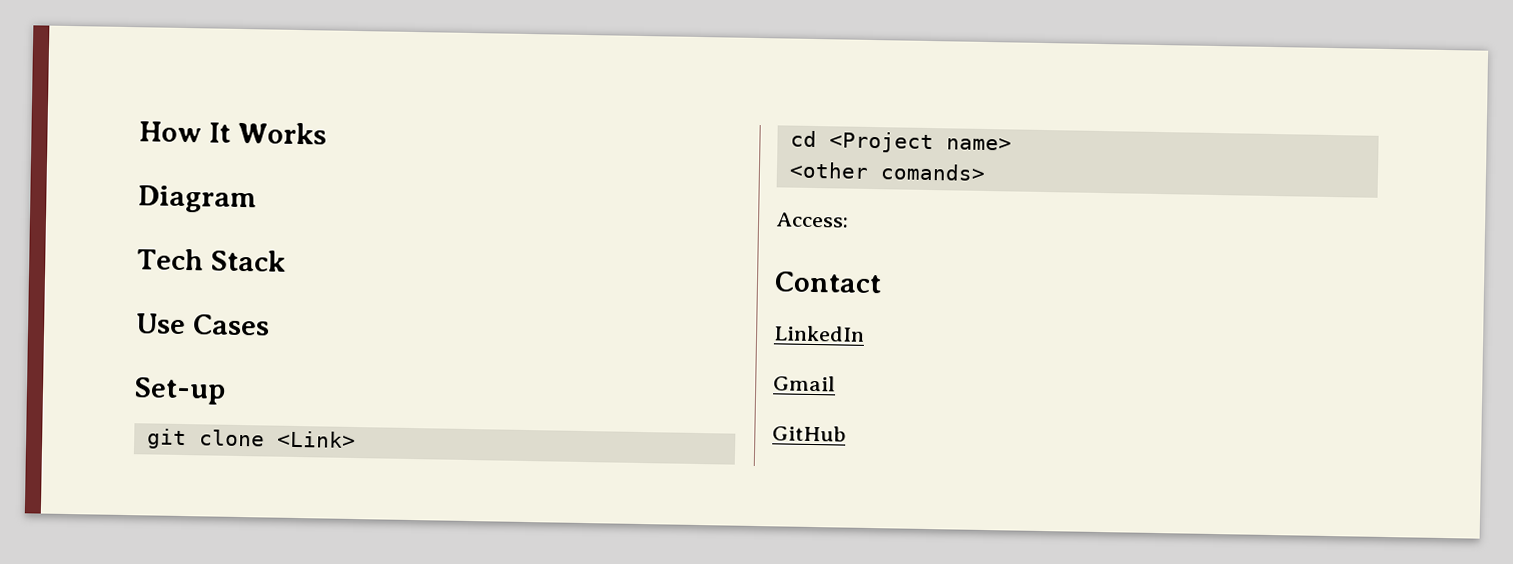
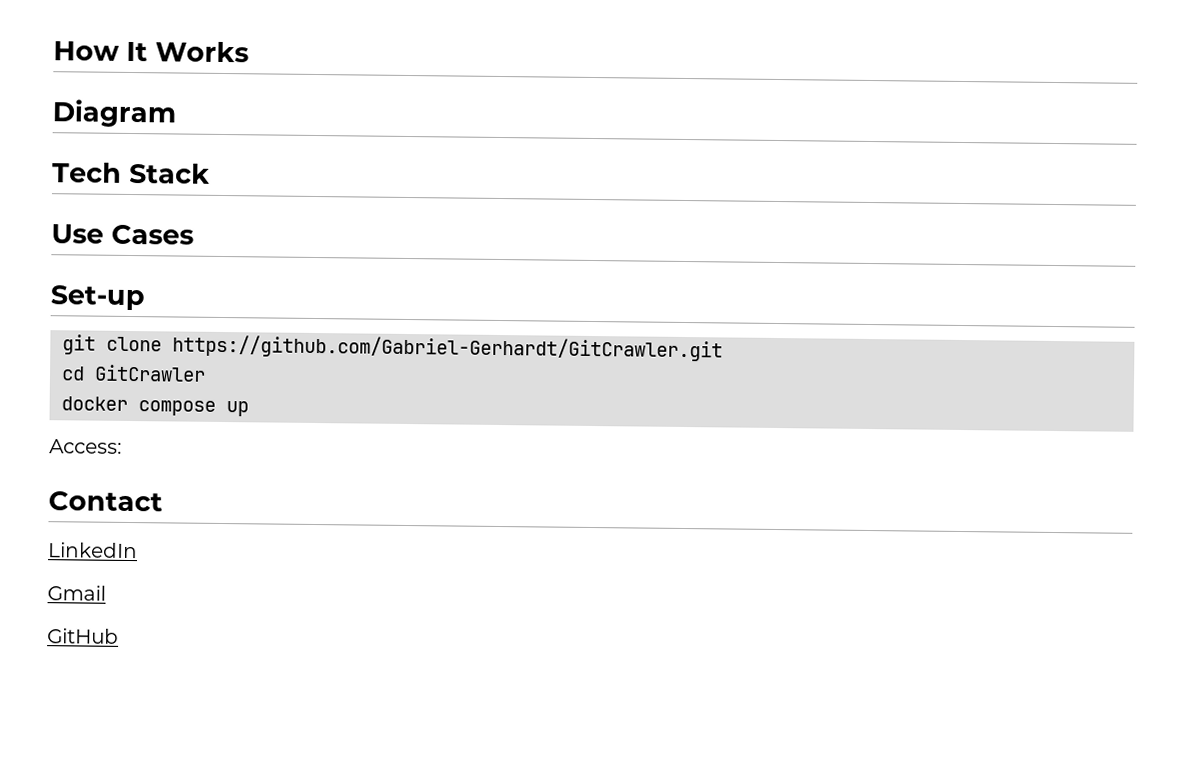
[276,430,356,449] <Link> -> [172,334,723,362] https://github.com/Gabriel-Gerhardt/GitCrawler.git
[828,131,1012,154] [788,161,986,181] <Project name> // <other comands> -> [94,364,206,382] [61,396,249,417] GitCrawler // docker compose up

